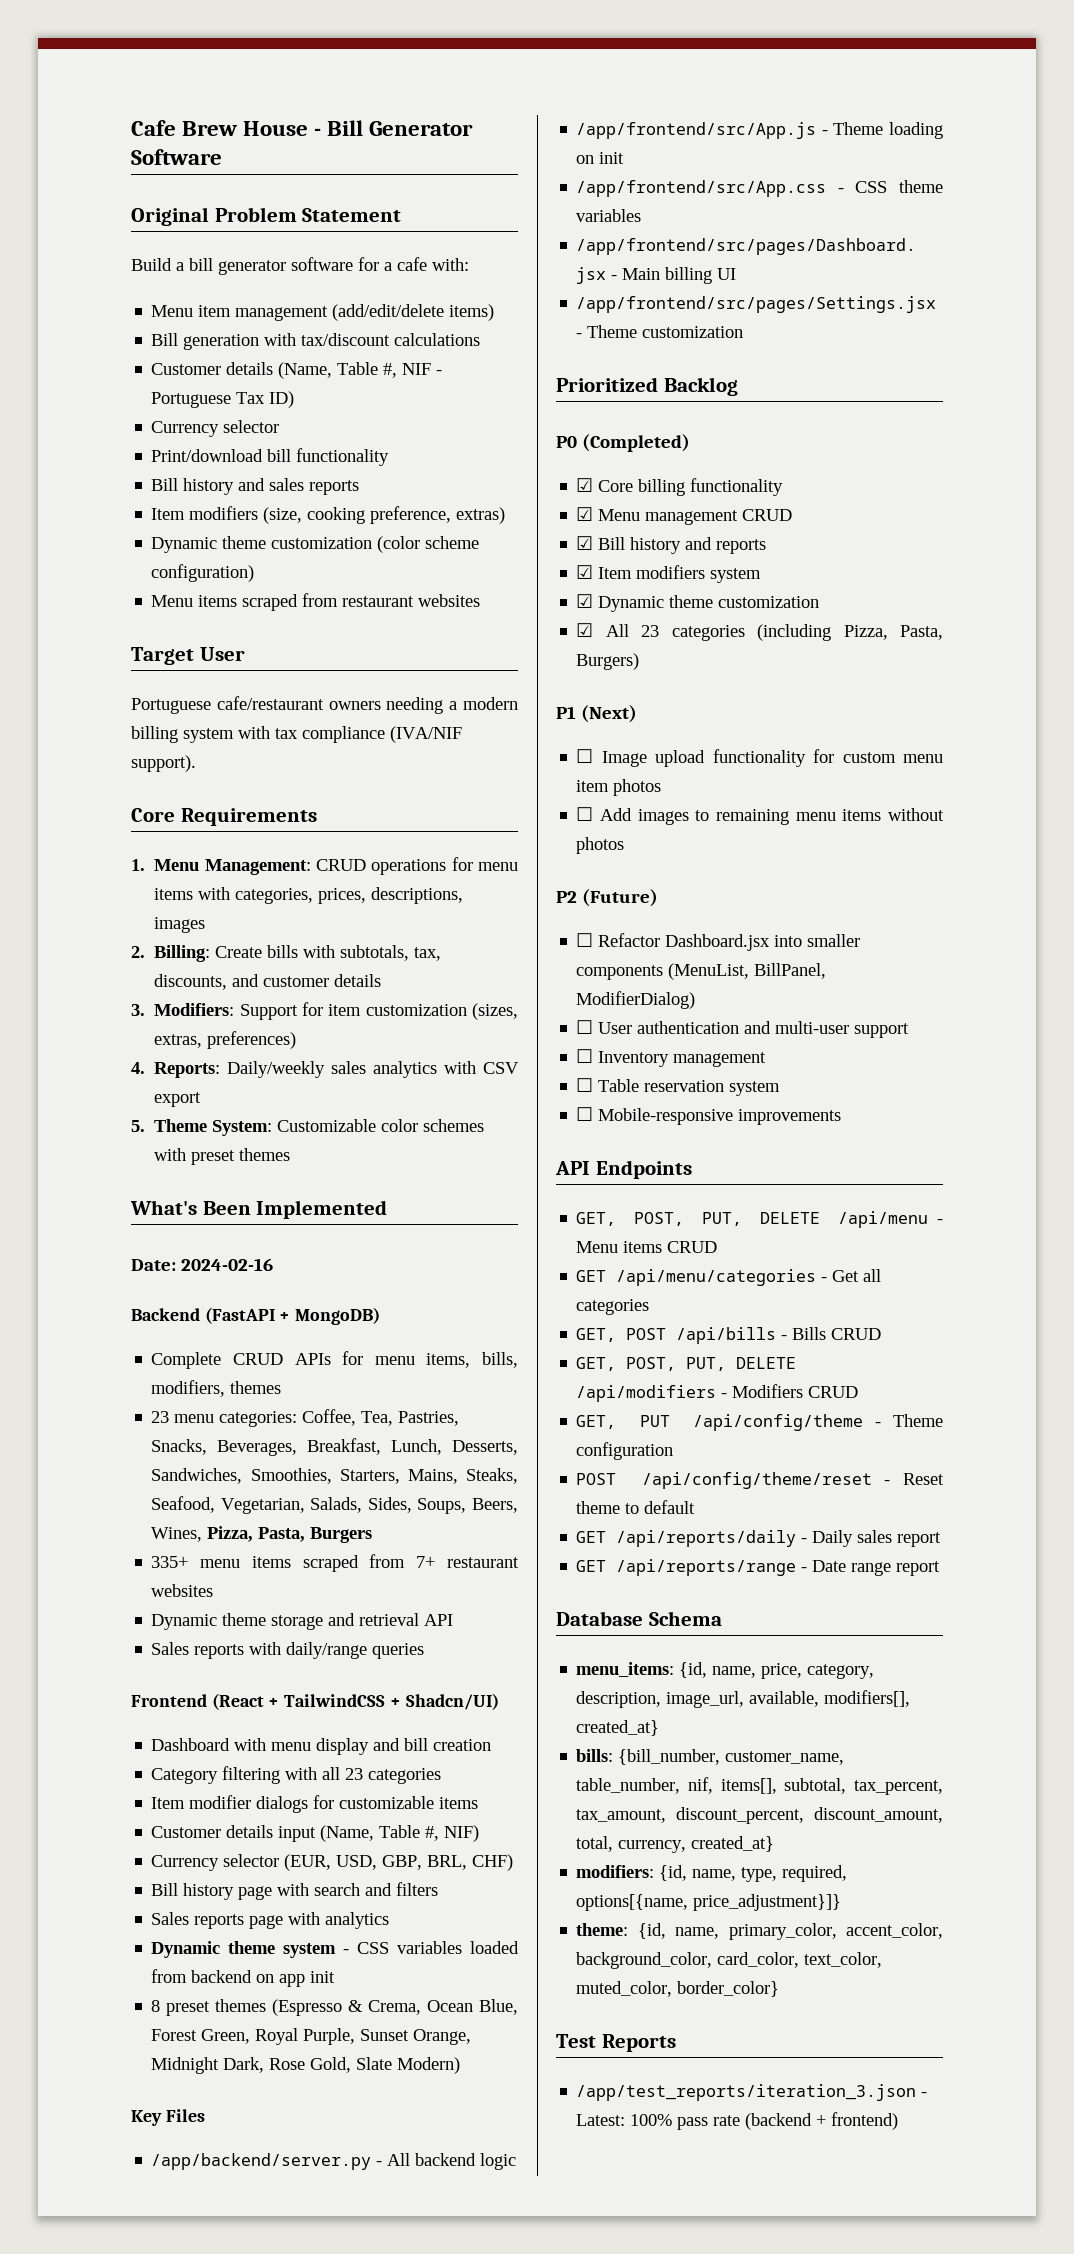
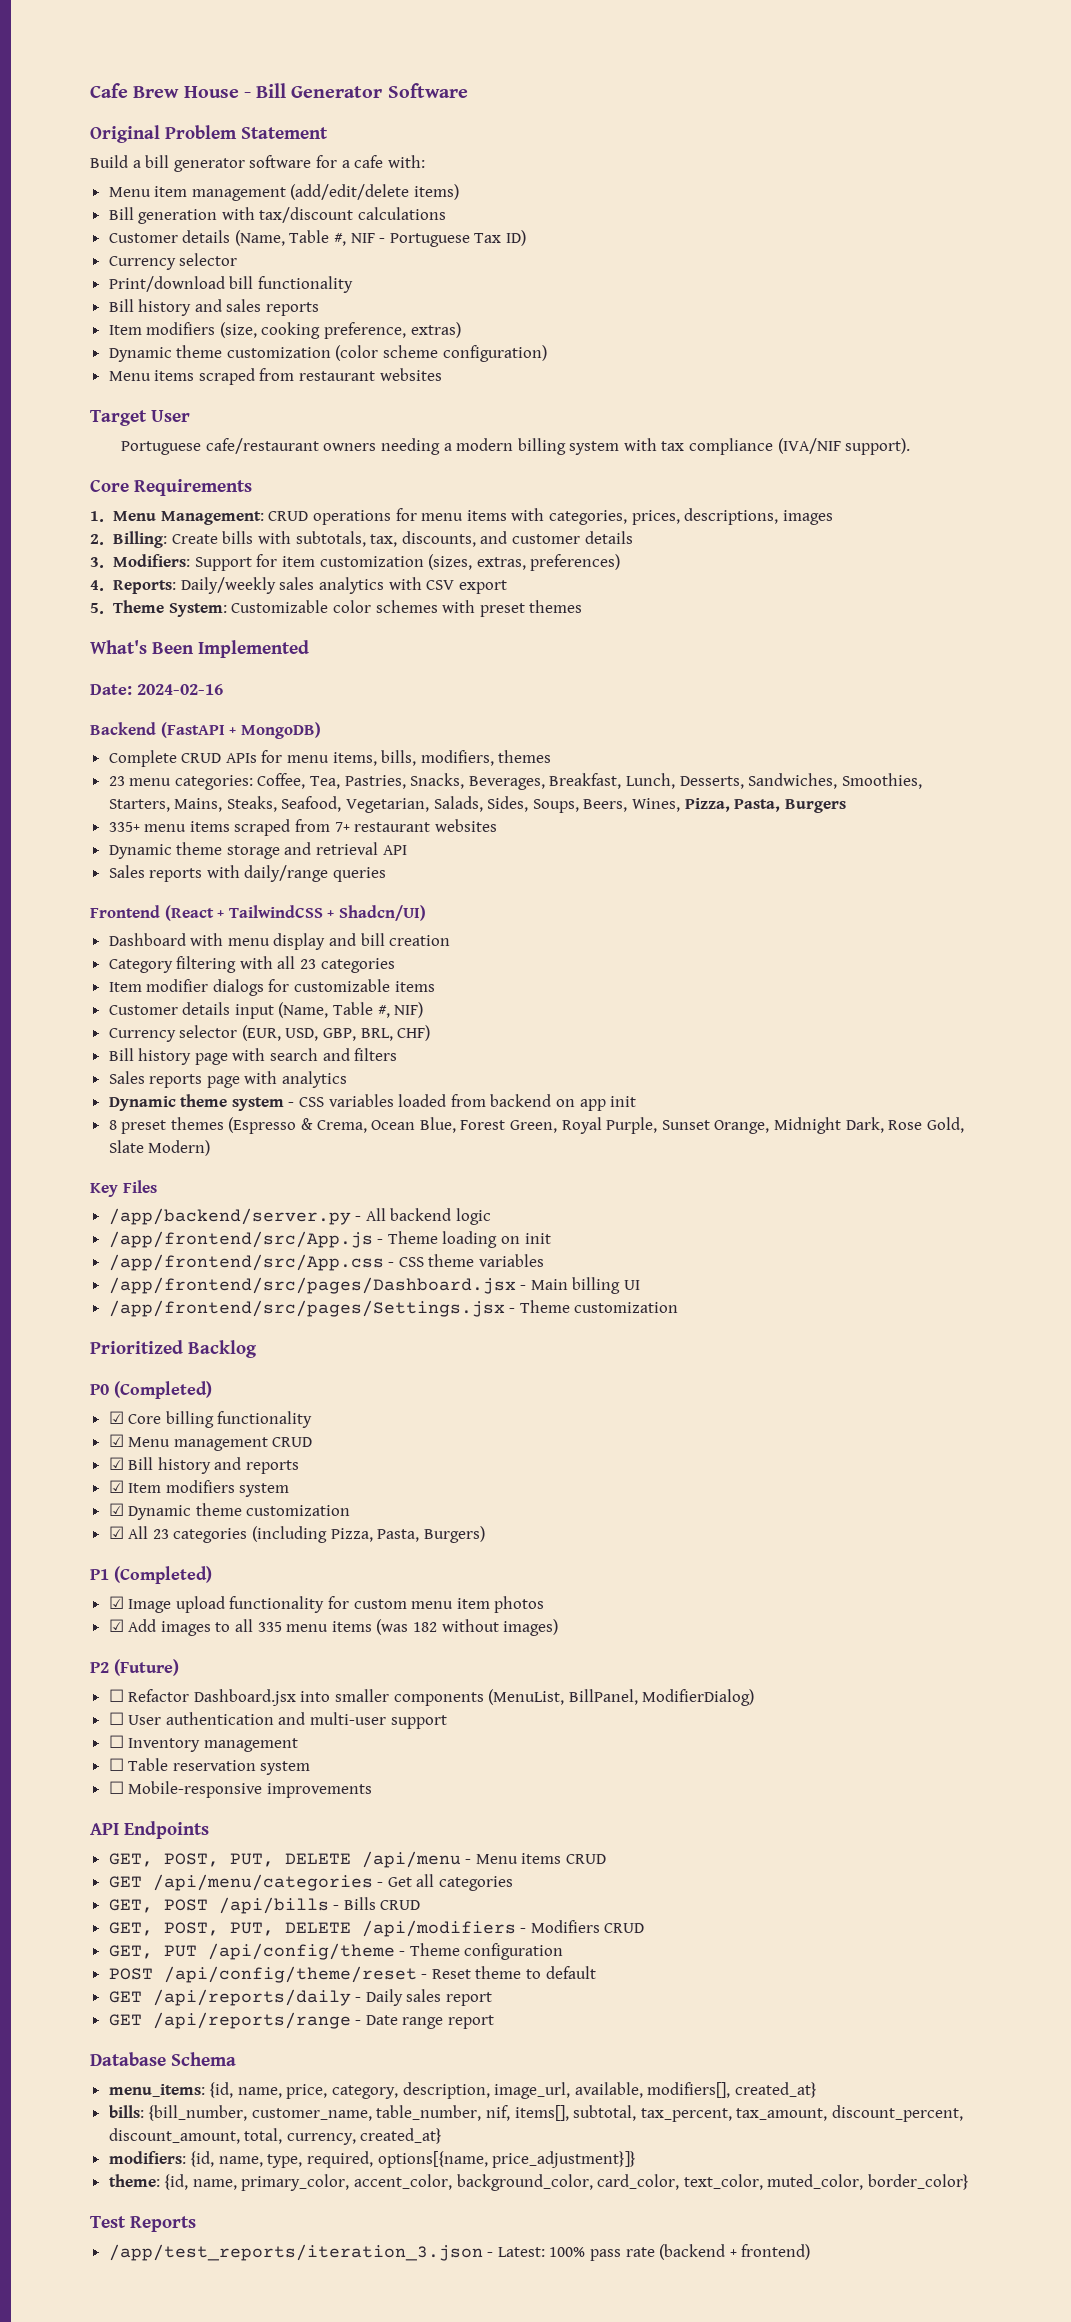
[581,705,638,723] [576,749,594,763] (Next) // ☐ -> [114,1566,212,1584] [108,1596,124,1609] (Completed) // ☑
[576,807,594,821] ☐ -> [108,1619,124,1632] ☑
[716,808,944,825] [576,837,625,854] remaining menu items without photos -> [235,1619,559,1636] all 335 menu items (was 182 without images)

